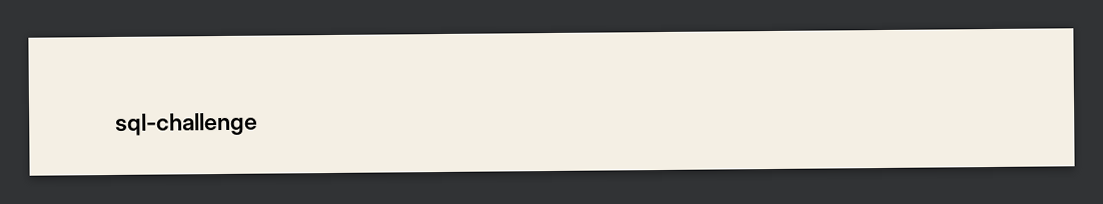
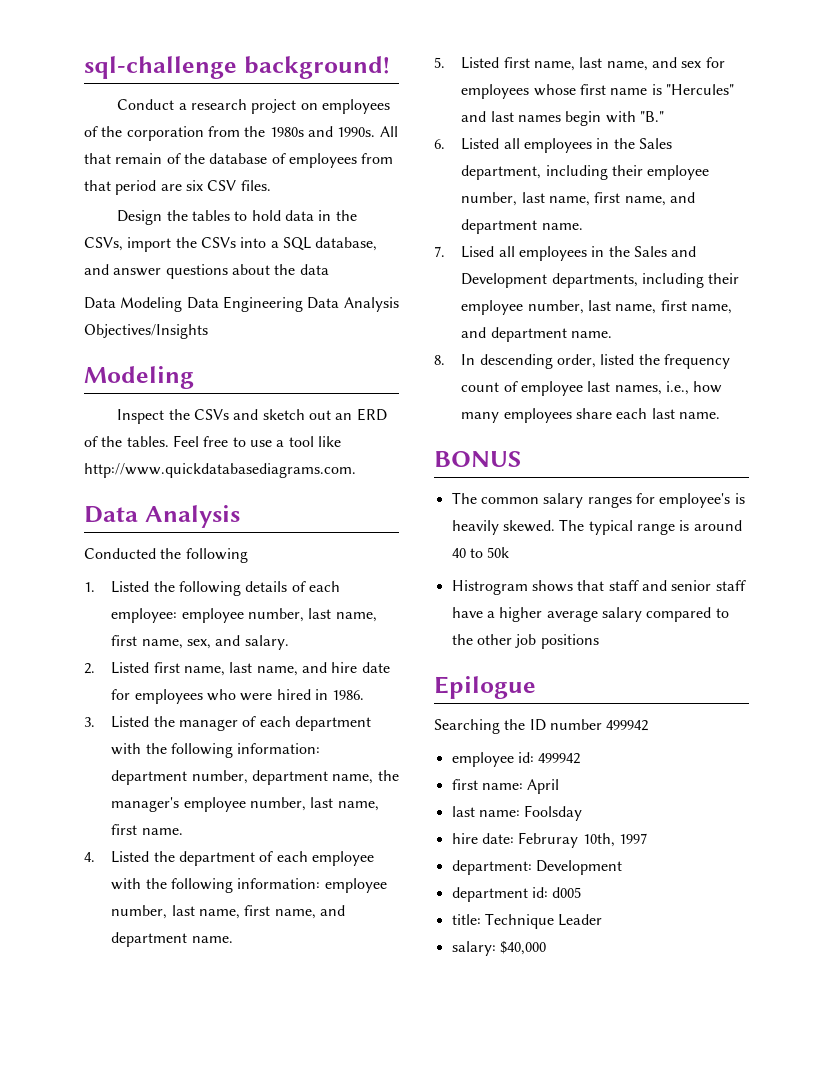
(258, 124) none -> [243,56,390,79] [117,99,390,114] [84,126,398,141] [84,153,394,168] [84,180,271,195] [117,210,357,225] [84,237,378,252] [84,264,329,279] [84,296,399,312] [84,324,208,339] [84,366,194,389] [117,408,387,424] [84,435,341,447] [84,463,356,478] [84,505,240,528] [84,548,248,563] [84,581,341,596] [111,608,377,623] [111,635,289,650] [84,662,390,676] [111,689,365,704] [84,716,372,731] [111,743,321,758] [111,770,399,785] [111,797,379,812] [111,824,183,835] [84,851,375,866] [111,878,387,893] [111,905,346,919] [111,932,233,947] [434,57,725,71] [461,84,735,99] [461,111,665,126] [434,138,673,153] [461,165,710,180] [461,192,696,206] [461,219,583,234] [434,246,697,261] [461,273,740,288] [461,300,733,315] [461,327,613,342] [434,354,731,369] [461,381,723,396] [461,408,721,423] [434,451,522,467] [451,492,745,508] [451,519,742,535] [451,547,510,558] [451,580,746,595] [451,607,729,622] [451,634,599,649] [434,676,536,699] [434,719,649,734] [451,752,581,767] [451,779,560,794] [451,805,583,821] [451,832,647,848] [451,860,622,875] [451,887,582,902] [451,913,603,929] [451,941,546,956] background! // Conduct a research project on employees of the corporation from the 1980s and 1990s. All that remain of the database of employees from that period are six CSV files. // Design the tables to hold data in the CSVs, import the CSVs into a SQL database, and answer questions about the data // Data Modeling Data Engineering Data Analysis Objectives/Insights // Modeling // Inspect the CSVs and sketch out an ERD of the tables. Feel free to use a tool like http://www.quickdatabasediagrams.com. // Data Analysis // Conducted the following // 1. Listed the following details of each employee: employee number, last name, first name, sex, and salary. // 2. Listed first name, last name, and hire date for employees who were hired in 1986. // 3. Listed the manager of each department with the following information: department number, department name, the manager's employee number, last name, first name. // 4. Listed the department of each employee with the following information: employee number, last name, first name, and department name. // 5. Listed first name, last name, and sex for employees whose first name is "Hercules" and last names begin with "B." // 6. Listed all employees in the Sales department, including their employee number, last name, first name, and department name. // 7. Lised all employees in the Sales and Development departments, including their employee number, last name, first name, and department name. // 8. In descending order, listed the frequency count of employee last names, i.e., how many employees share each last name. // BONUS // The common salary ranges for employee's is heavily skewed. The typical range is around 40 to 50k // Histrogram shows that staff and senior staff have a higher average salary compared to the other job positions // Epilogue // Searching the ID number 499942 // employee id: 499942 // first name: April // last name: Foolsday // hire date: Februray 10th, 1997 // department: Development // department id: d005 // title: Technique Leader // salary: $40,000

